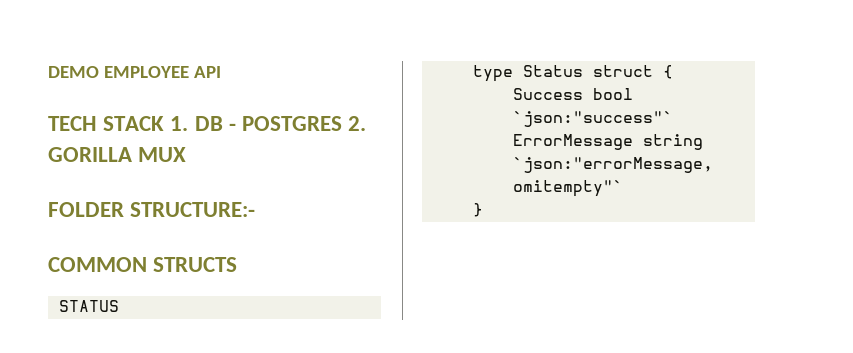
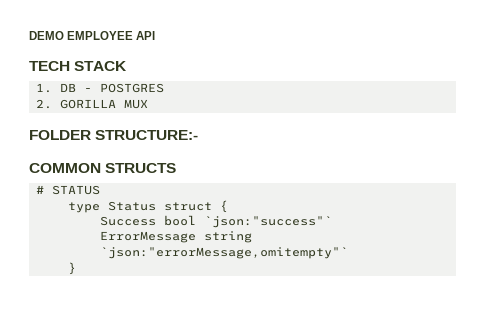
(165, 123) none -> (128, 66) //
(343, 123) none -> (164, 88) //
(238, 264) none -> [35,185,44,194] #

